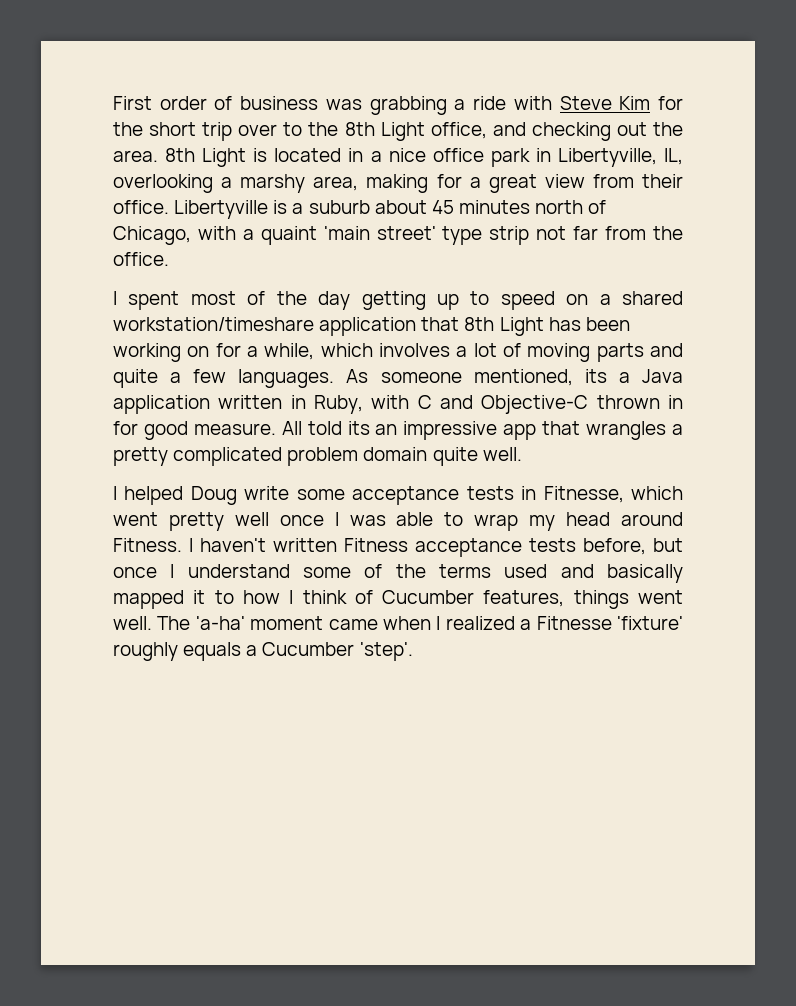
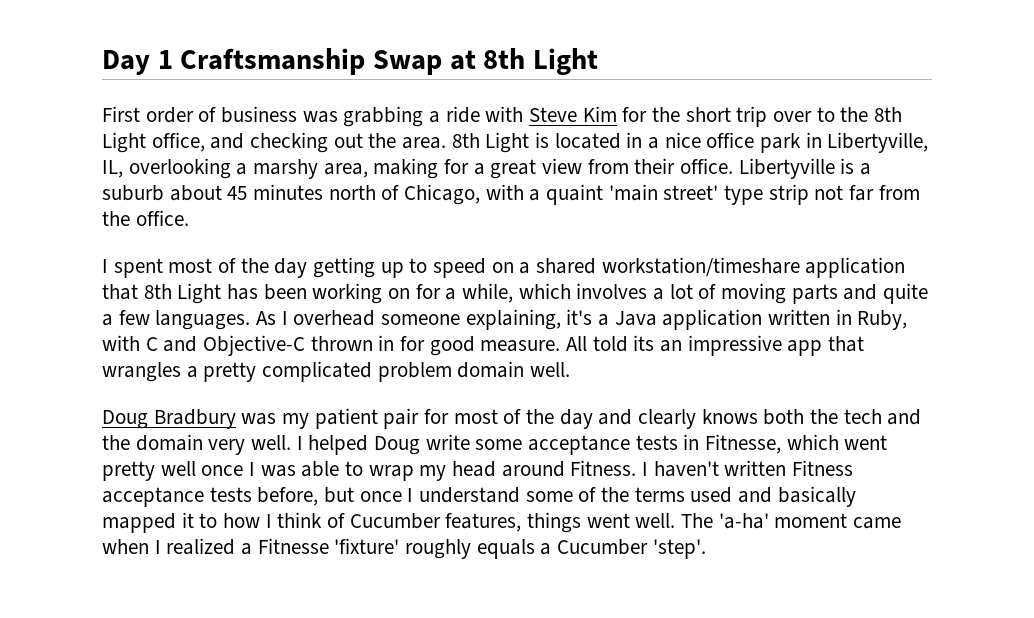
(113, 103) none -> [102,48,599,75] Day 1 Craftsmanship Swap at 8th Light //
[380,369,607,386] someone mentioned, its -> [281,309,593,330] I overhead someone explaining, it's
[432,447,478,466] quite -> (525, 369) none
(522, 454) none -> [102,408,922,429] [102,434,292,455] Doug Bradbury was my patient pair for most of the day and clearly knows both the tech and the domain very well.

